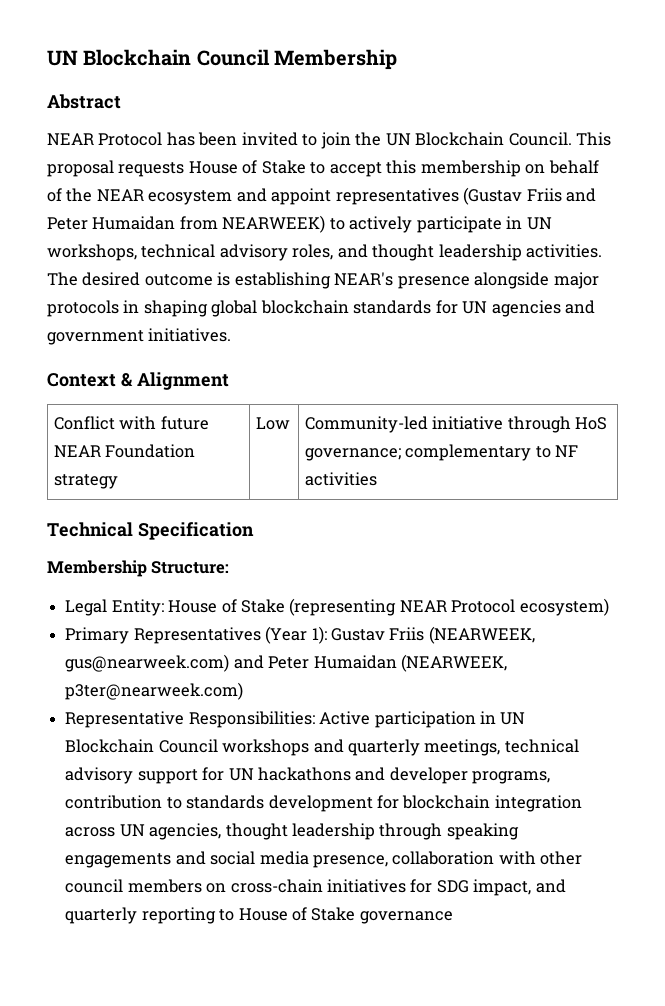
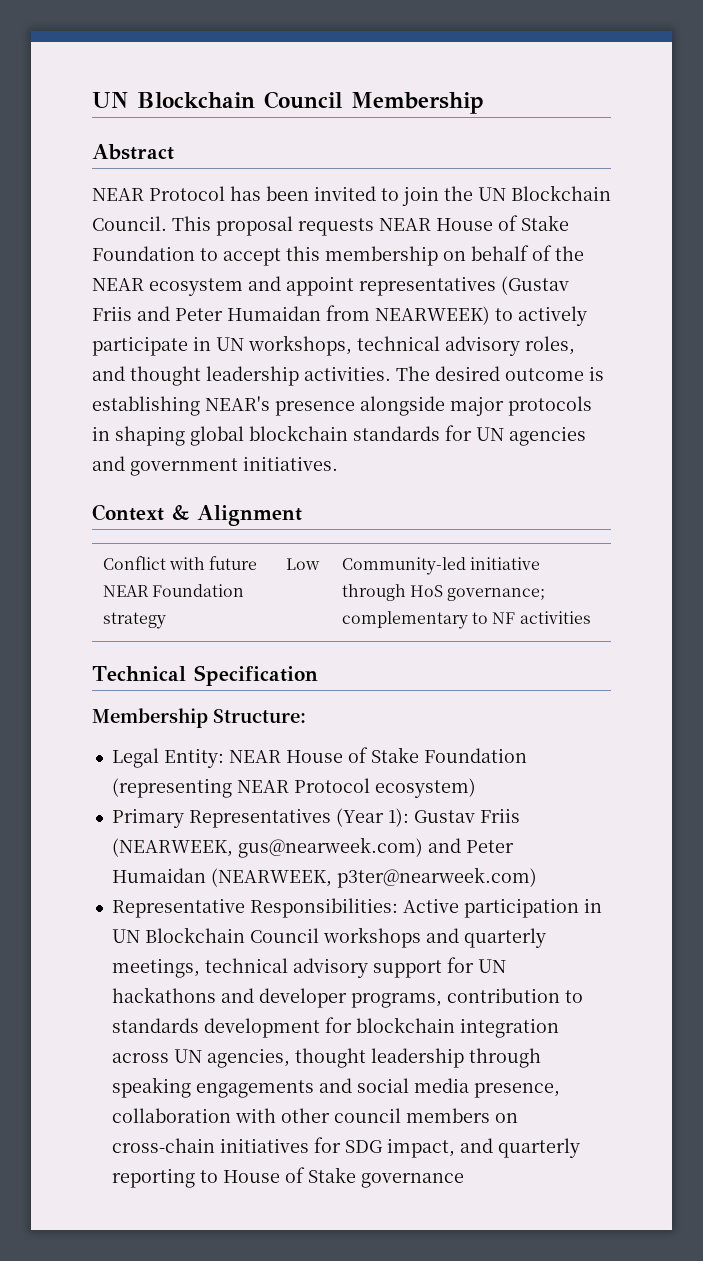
[188,160,306,174] House of Stake -> [379,215,569,231] [92,246,195,261] NEAR House of Stake Foundation
[168,599,285,613] House of Stake -> [228,747,527,763] NEAR House of Stake Foundation

